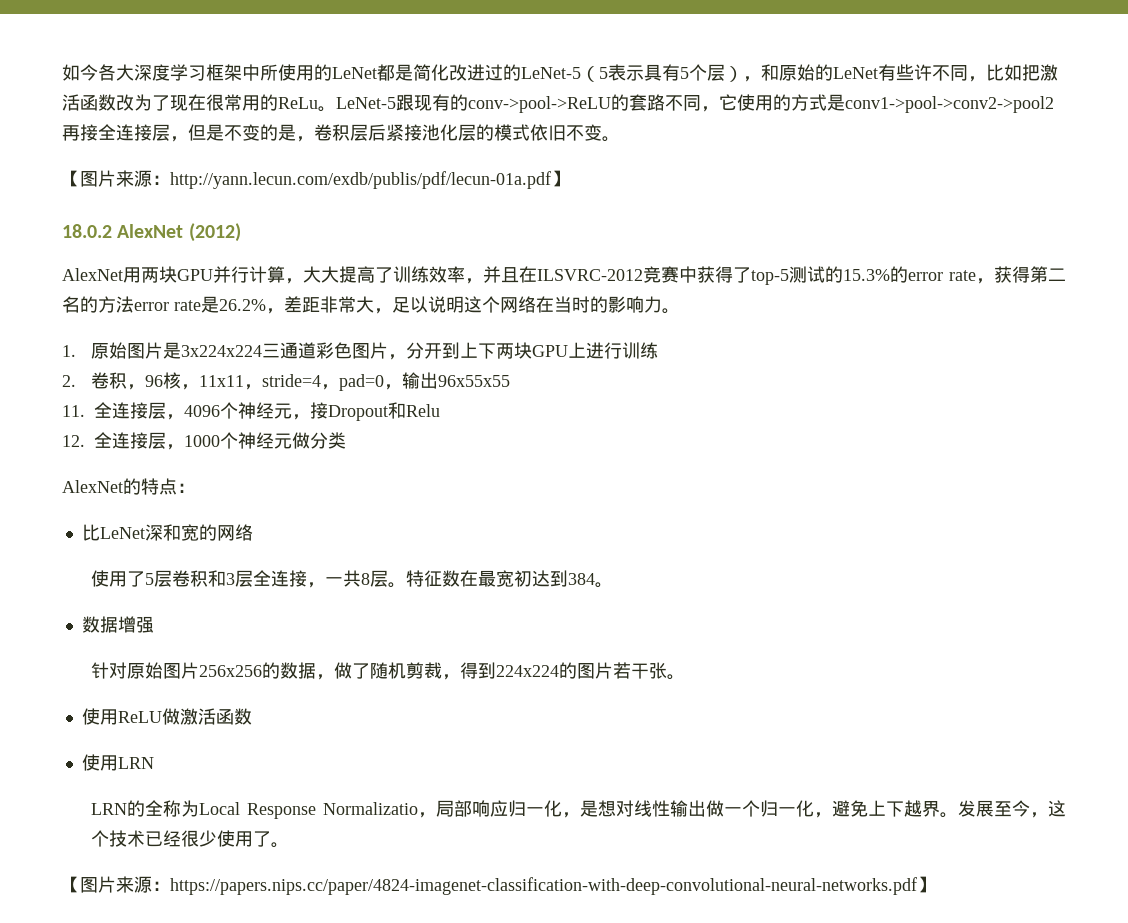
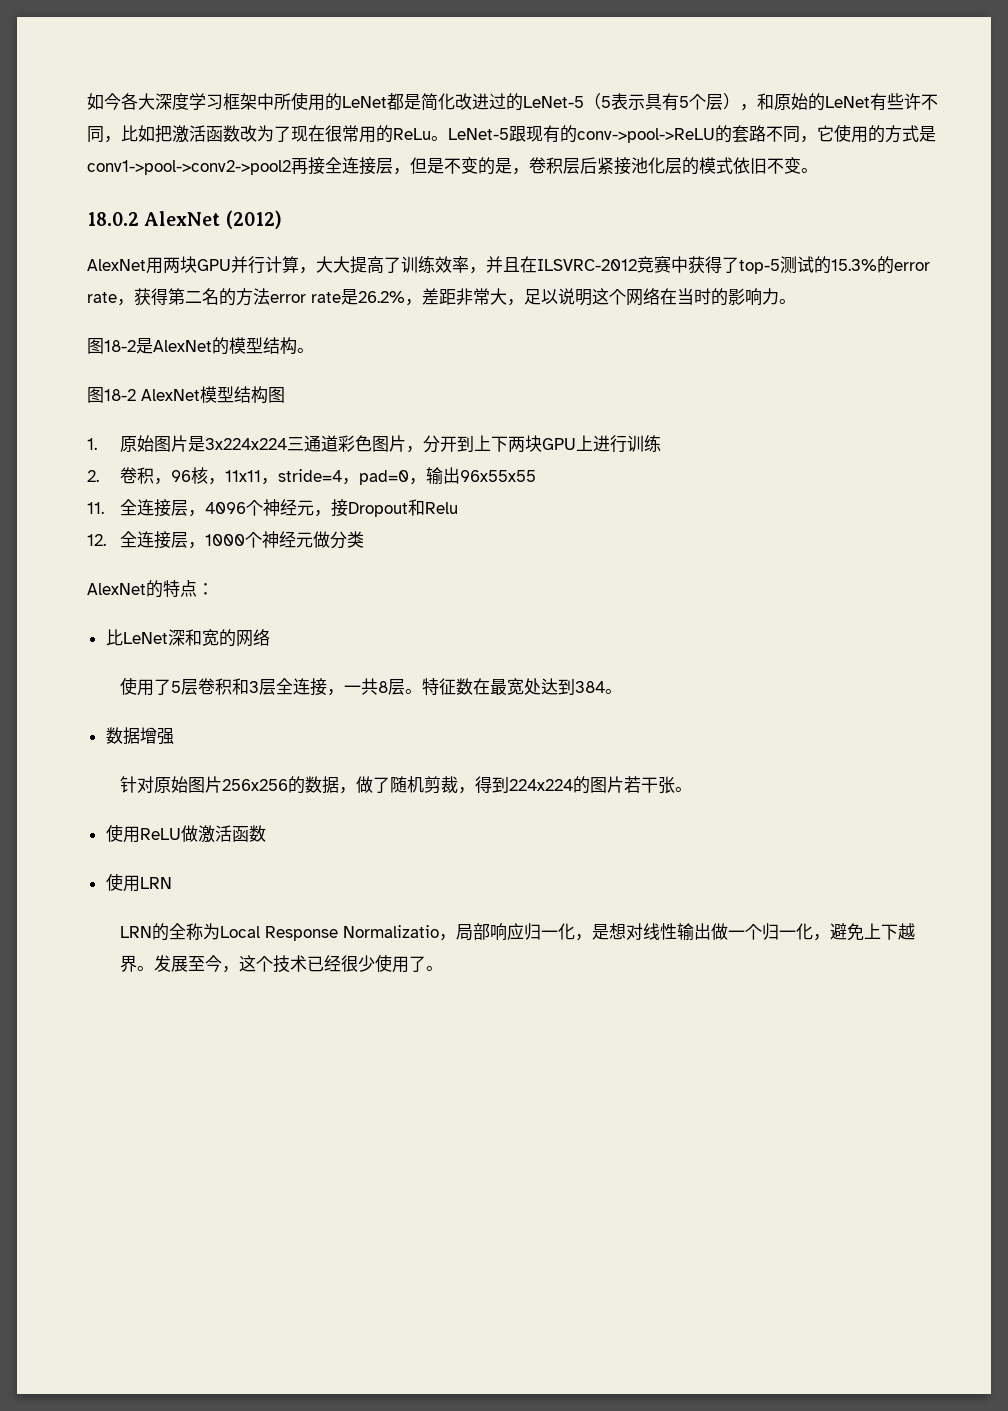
[62,170,569,189] // 【图片来源：http://yann.lecun.com/exdb/publis/pdf/lecun-01a.pdf】 -> (818, 170) none
(680, 311) none -> [87,337,314,355] [87,386,285,404] // 图18-2是AlexNet的模型结构。 // 图18-2 AlexNet模型结构图
[513,570,532,587] 初 -> [523,678,541,695] 处
[62,876,935,895] // 【图片来源：https://papers.nips.cc/paper/4824-imagenet-classification-with-deep-convolutional-neural-networks.pdf】 -> (443, 968) none

